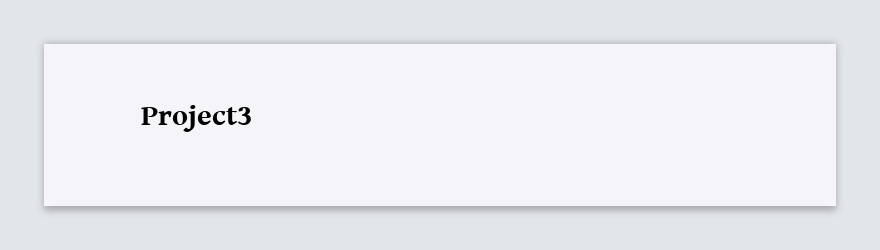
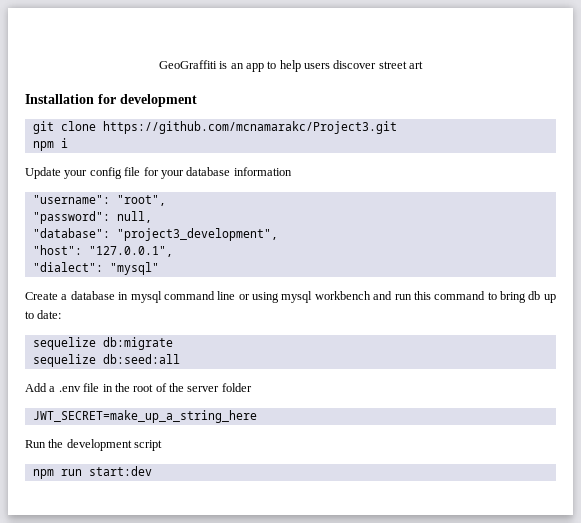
[141,105,253,132] Project3 -> [158,60,424,72] [25,94,197,107] [32,121,397,134] [32,138,68,151] [25,167,292,179] [32,195,166,206] [32,211,152,224] [32,228,278,241] [32,245,173,257] [32,262,159,275] [25,291,556,303] [25,310,62,319] [32,337,173,350] [32,354,180,367] [25,383,252,392] [32,410,257,423] [25,439,163,451] [32,466,152,479] GeoGraffiti is an app to help users discover street art // Installation for development // git clone https://github.com/mcnamarakc/Project3.git // npm i // Update your config file for your database information // "username": "root", // "password": null, // "database": "project3_development", // "host": "127.0.0.1", // "dialect": "mysql" // Create a database in mysql command line or using mysql workbench and run this command to bring db up to date: // sequelize db:migrate // sequelize db:seed:all // Add a .env file in the root of the server folder // JWT_SECRET=make_up_a_string_here // Run the development script // npm run start:dev

